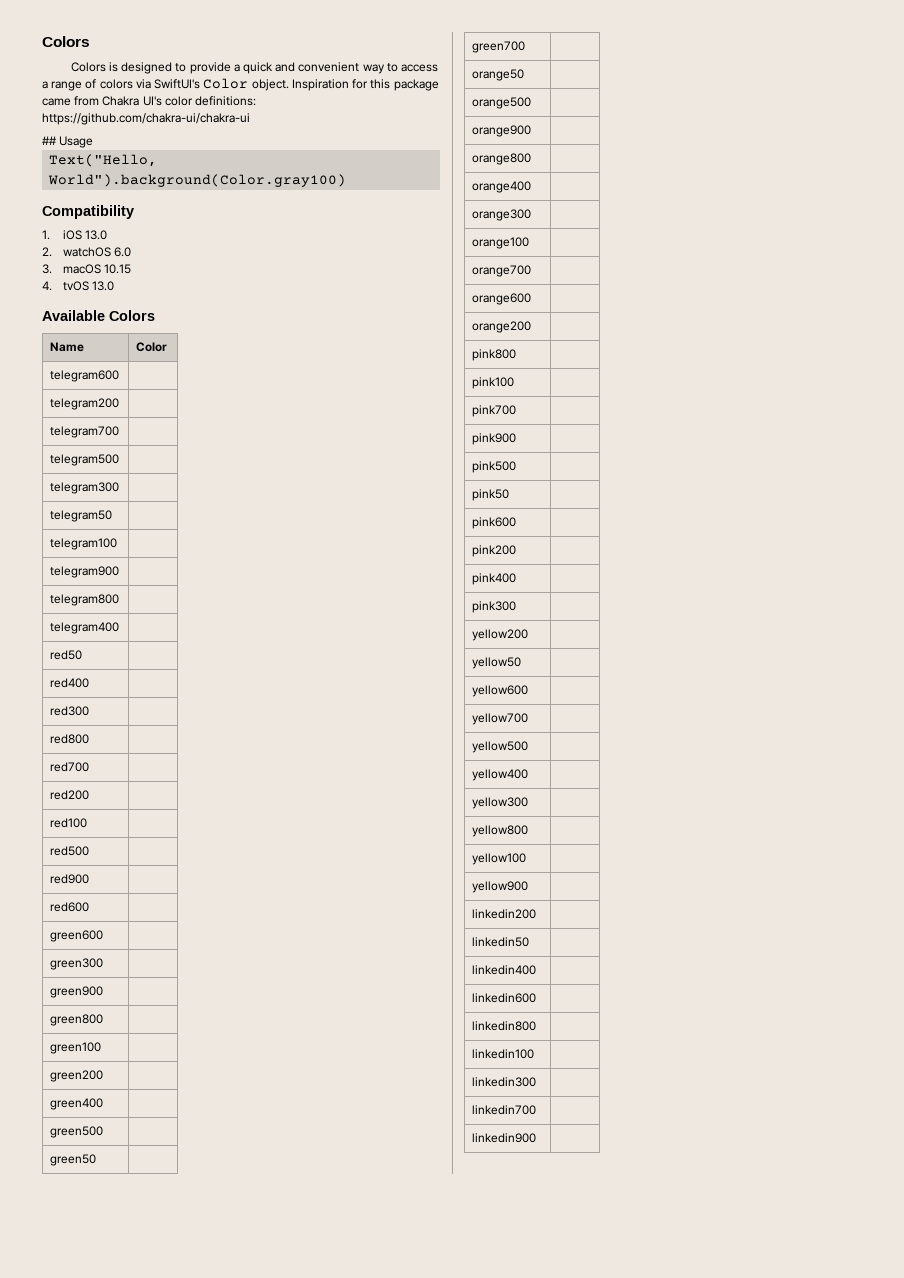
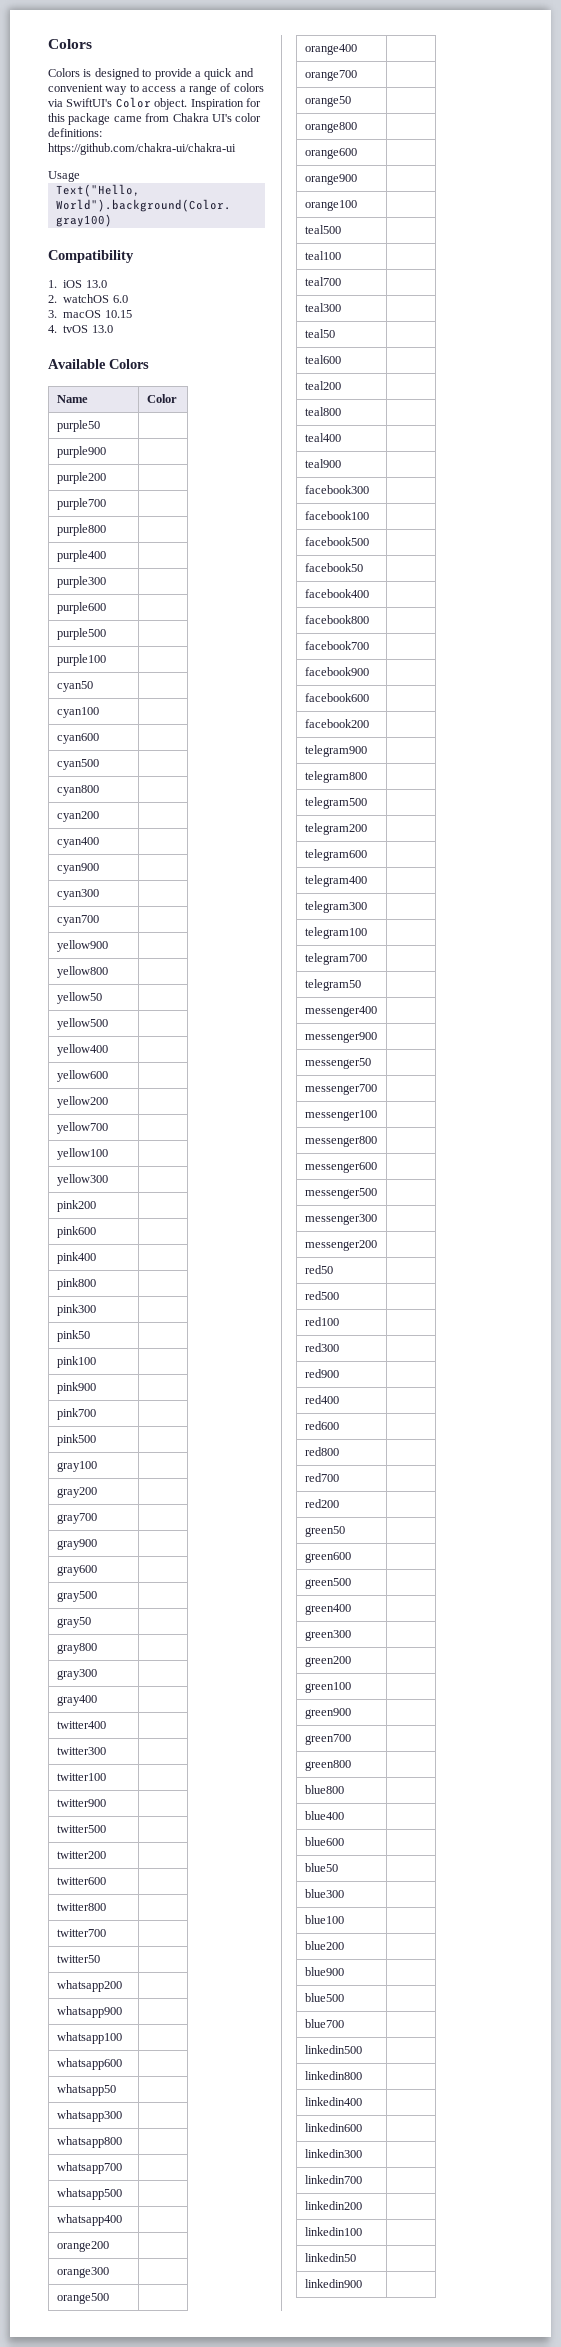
[42,136,57,145] ## -> (236, 149) none
[50,370,120,382] [50,398,120,410] [50,426,120,438] [50,454,120,466] [50,482,120,494] [50,510,113,522] [50,538,118,550] [50,566,120,578] [50,594,120,606] [50,622,120,634] [50,650,83,660] telegram600 | // telegram200 | // telegram700 | // telegram500 | // telegram300 | // telegram50 | // telegram100 | // telegram900 | // telegram800 | // telegram400 | // red50 -> [56,420,100,432] [56,446,106,458] [56,472,106,484] [56,498,106,510] [56,524,106,536] [56,550,106,562] [56,576,106,588] [56,602,106,614] [56,628,106,640] [56,654,106,666] [56,681,93,692] [56,707,99,718] [56,733,99,744] [56,759,99,770] [56,785,99,796] [56,811,99,822] [56,837,99,848] [56,863,99,874] [56,889,99,900] [56,915,99,926] [56,940,108,952] [56,966,108,978] [56,992,102,1004] [56,1018,108,1030] [56,1044,108,1056] [56,1070,108,1082] [56,1096,108,1108] [56,1122,108,1134] [56,1148,108,1160] [56,1174,108,1186] [56,1200,96,1212] [56,1226,96,1238] [56,1252,96,1264] [56,1278,96,1290] [56,1304,96,1316] [56,1330,90,1342] [56,1356,96,1368] [56,1382,96,1394] [56,1408,96,1420] [56,1434,96,1446] [56,1461,97,1472] [56,1487,97,1498] [56,1513,97,1524] [56,1539,97,1550] [56,1565,97,1576] [56,1591,97,1602] [56,1617,91,1628] [56,1643,97,1654] [56,1669,97,1680] [56,1695,97,1706] [56,1721,106,1729] [56,1747,106,1755] [56,1773,106,1781] [56,1799,106,1807] [56,1825,106,1833] [56,1851,106,1859] [56,1877,106,1885] [56,1903,106,1911] [56,1929,106,1937] [56,1955,100,1963] [56,1980,122,1992] [56,2006,122,2018] [56,2032,122,2044] [56,2058,122,2070] [56,2084,116,2096] [56,2110,122,2122] [56,2136,122,2148] [56,2162,122,2174] [56,2188,122,2200] [56,2214,122,2226] [56,2241,109,2252] [56,2267,109,2278] [56,2293,109,2304] [304,44,357,55] [304,70,357,81] [304,96,351,107] [304,122,357,133] [304,148,357,159] [304,174,357,185] [304,200,357,211] [304,225,341,234] [304,251,341,260] [304,277,341,286] [304,303,341,312] [304,329,335,338] [304,355,341,364] [304,381,341,390] [304,407,341,416] [304,433,341,442] [304,459,341,468] [304,485,369,494] [304,511,369,520] [304,537,369,546] [304,563,363,572] [304,589,369,598] [304,615,369,624] [304,641,369,650] [304,667,369,676] [304,693,369,702] [304,719,369,728] [304,745,367,757] [304,771,367,783] [304,797,367,809] [304,823,367,835] [304,849,367,861] [304,875,367,887] [304,901,367,913] [304,927,367,939] [304,953,367,965] [304,979,361,991] [304,1006,377,1017] [304,1032,377,1043] [304,1058,371,1069] [304,1084,377,1095] [304,1110,377,1121] [304,1136,377,1147] [304,1162,377,1173] [304,1188,377,1199] [304,1214,377,1225] [304,1240,377,1251] [304,1265,333,1274] [304,1291,339,1300] [304,1317,339,1326] [304,1343,339,1352] [304,1369,339,1378] purple50 | // purple900 | // purple200 | // purple700 | // purple800 | // purple400 | // purple300 | // purple600 | // purple500 | // purple100 | // cyan50 | // cyan100 | // cyan600 | // cyan500 | // cyan800 | // cyan200 | // cyan400 | // cyan900 | // cyan300 | // cyan700 | // yellow900 | // yellow800 | // yellow50 | // yellow500 | // yellow400 | // yellow600 | // yellow200 | // yellow700 | // yellow100 | // yellow300 | // pink200 | // pink600 | // pink400 | // pink800 | // pink300 | // pink50 | // pink100 | // pink900 | // pink700 | // pink500 | // gray100 | // gray200 | // gray700 | // gray900 | // gray600 | // gray500 | // gray50 | // gray800 | // gray300 | // gray400 | // twitter400 | // twitter300 | // twitter100 | // twitter900 | // twitter500 | // twitter200 | // twitter600 | // twitter800 | // twitter700 | // twitter50 | // whatsapp200 | // whatsapp900 | // whatsapp100 | // whatsapp600 | // whatsapp50 | // whatsapp300 | // whatsapp800 | // whatsapp700 | // whatsapp500 | // whatsapp400 | // orange200 | // orange300 | // orange500 | // orange400 | // orange700 | // orange50 | // orange800 | // orange600 | // orange900 | // orange100 | // teal500 | // teal100 | // teal700 | // teal300 | // teal50 | // teal600 | // teal200 | // teal800 | // teal400 | // teal900 | // facebook300 | // facebook100 | // facebook500 | // facebook50 | // facebook400 | // facebook800 | // facebook700 | // facebook900 | // facebook600 | // facebook200 | // telegram900 | // telegram800 | // telegram500 | // telegram200 | // telegram600 | // telegram400 | // telegram300 | // telegram100 | // telegram700 | // telegram50 | // messenger400 | // messenger900 | // messenger50 | // messenger700 | // messenger100 | // messenger800 | // messenger600 | // messenger500 | // messenger300 | // messenger200 | // red50 | // red500 | // red100 | // red300 | // red900
[50,706,90,716] red300 -> [304,1421,339,1430] red600
[50,818,88,828] [50,846,90,856] [50,874,90,884] [50,902,90,912] red100 | // red500 | // red900 | // red600 -> [304,1526,345,1537] green50
(104, 936) none -> [304,1578,351,1589] [304,1604,351,1615] // green500 | // green400 |
(104, 964) none -> [304,1656,351,1667] [304,1682,351,1693] // green200 | // green100 |
(104, 992) none -> [304,1734,351,1745] // green700 |
[50,1042,102,1054] [50,1070,104,1082] [50,1098,104,1110] [50,1126,104,1138] [50,1154,97,1166] [472,41,526,53] [472,69,525,81] [472,97,532,109] [472,125,532,137] [472,153,532,165] [472,181,532,193] [472,209,532,221] [472,237,530,249] [472,265,532,277] [472,293,532,305] [472,321,532,333] [472,349,517,361] [472,377,515,389] [472,405,517,417] [472,433,517,445] [472,461,517,473] [472,489,510,501] [472,517,517,529] [472,545,517,557] [472,573,517,585] [472,601,517,613] [472,629,529,641] [472,657,522,669] [472,685,529,697] [472,713,529,725] [472,741,529,753] [472,769,529,781] [472,797,529,809] [472,825,529,837] [472,853,527,865] [472,881,529,893] [472,909,537,919] [472,937,530,947] green100 | // green200 | // green400 | // green500 | // green50 | // green700 | // orange50 | // orange500 | // orange900 | // orange800 | // orange400 | // orange300 | // orange100 | // orange700 | // orange600 | // orange200 | // pink800 | // pink100 | // pink700 | // pink900 | // pink500 | // pink50 | // pink600 | // pink200 | // pink400 | // pink300 | // yellow200 | // yellow50 | // yellow600 | // yellow700 | // yellow500 | // yellow400 | // yellow300 | // yellow800 | // yellow100 | // yellow900 | // linkedin200 | // linkedin50 -> [304,1785,344,1794] [304,1811,344,1820] [304,1837,344,1846] [304,1863,338,1872] [304,1889,344,1898] [304,1915,344,1924] [304,1941,344,1950] [304,1967,344,1976] [304,1993,344,2002] [304,2019,344,2028] [304,2045,362,2054] [304,2071,362,2080] blue800 | // blue400 | // blue600 | // blue50 | // blue300 | // blue100 | // blue200 | // blue900 | // blue500 | // blue700 | // linkedin500 | // linkedin800
[472,1021,537,1031] [472,1049,535,1059] // linkedin800 | // linkedin100 | -> (362, 2127) none
(537, 1110) none -> [304,2201,362,2210] [304,2227,362,2236] [304,2253,356,2262] // linkedin200 | // linkedin100 | // linkedin50 |

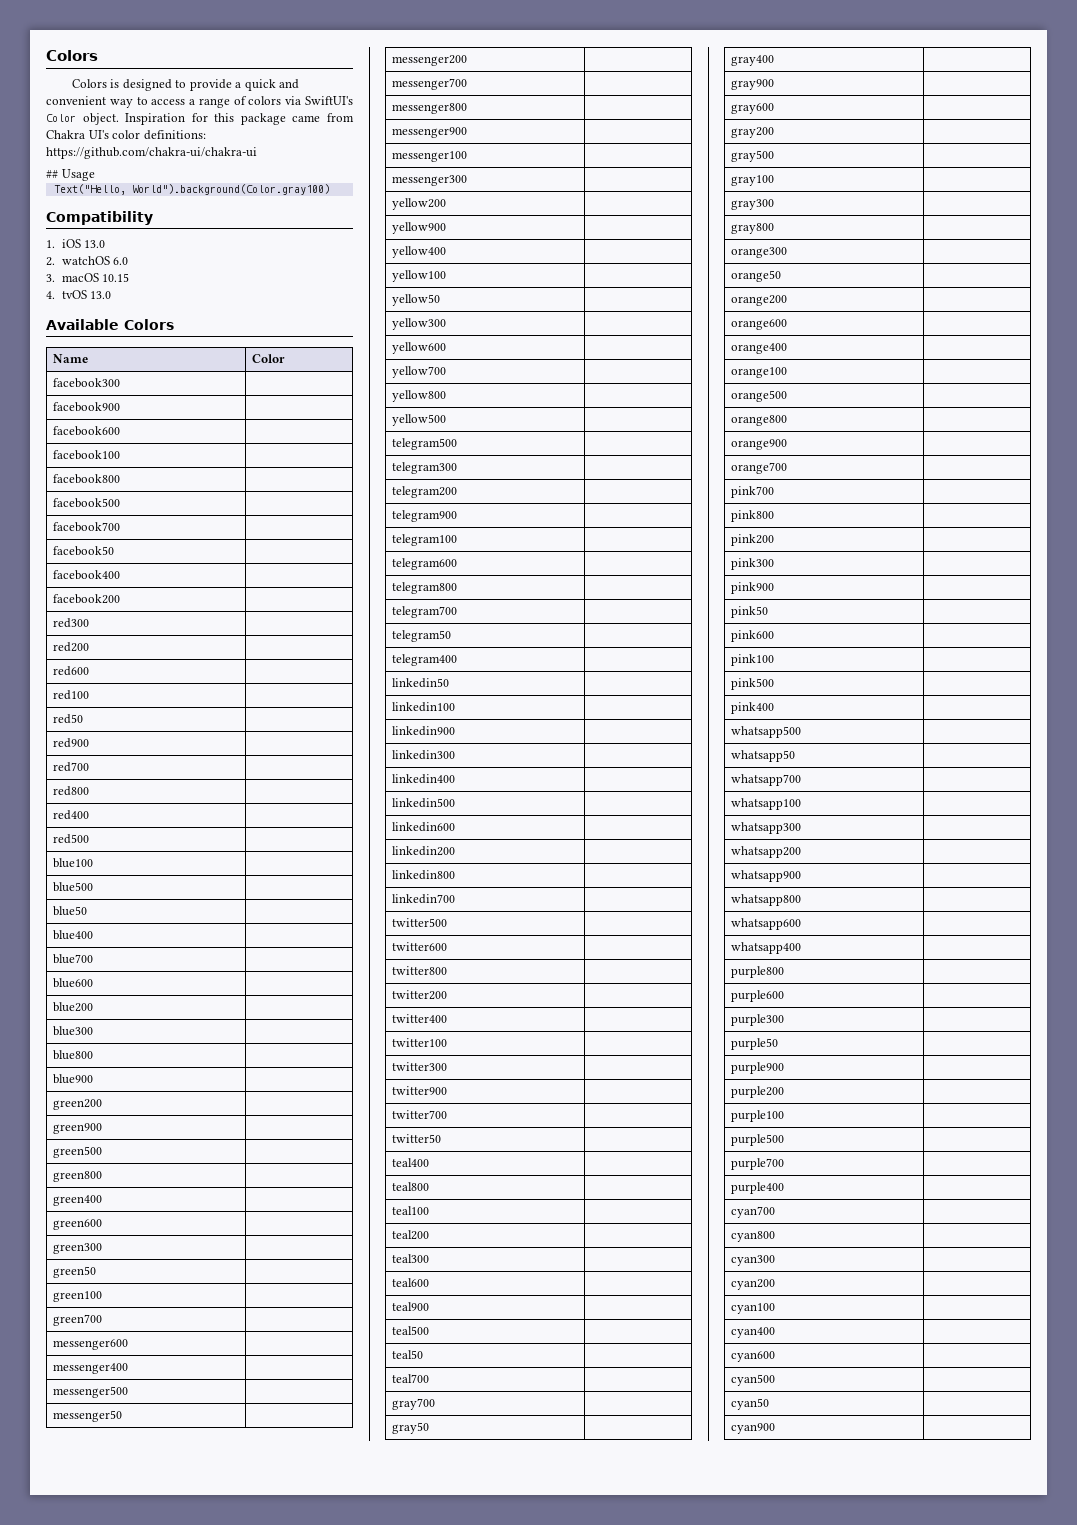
(236, 149) none -> [46,169,58,179] ##
[56,420,100,432] [56,446,106,458] [56,472,106,484] [56,498,106,510] [56,524,106,536] [56,550,106,562] [56,576,106,588] [56,602,106,614] [56,628,106,640] [56,654,106,666] [56,681,93,692] purple50 | // purple900 | // purple200 | // purple700 | // purple800 | // purple400 | // purple300 | // purple600 | // purple500 | // purple100 | // cyan50 -> [53,378,121,388] [53,402,121,412] [53,426,121,436] [53,450,121,460] [53,474,121,484] [53,498,121,508] [53,522,121,532] [53,546,115,556] [53,570,121,580] [53,594,121,604] [53,618,90,628] [53,642,90,652] [53,666,90,676] [53,690,90,700] [53,714,84,724] [53,738,90,748] [53,762,90,772] [53,786,90,796] [53,810,90,820] [53,834,90,844] [53,858,94,868] [53,882,94,892] [53,906,88,916] [53,930,94,940] [53,954,94,964] [53,978,94,988] [53,1002,94,1012] [53,1026,94,1036] [53,1050,94,1060] [53,1074,94,1084] [53,1099,103,1110] [53,1123,103,1134] [53,1146,103,1158] [53,1171,103,1182] [53,1195,103,1206] [53,1219,103,1230] [53,1243,103,1254] [53,1266,97,1278] [53,1291,103,1302] [53,1314,103,1326] [53,1339,129,1350] [53,1363,129,1374] [53,1386,129,1398] [53,1410,123,1422] [392,55,468,66] [392,78,468,90] [392,103,468,114] [392,127,468,138] [392,151,468,162] [392,175,468,186] [392,198,447,210] [392,222,447,234] [392,246,447,258] [392,270,447,282] [392,294,441,306] [392,318,447,330] [392,342,447,354] [392,366,447,378] [392,390,447,402] [392,414,447,426] [392,438,458,450] [392,462,458,474] [392,486,458,498] [392,510,458,522] [392,534,458,546] [392,558,458,570] [392,582,458,594] [392,606,458,618] [392,630,452,642] [392,654,458,666] [392,678,450,688] [392,702,456,712] [392,726,456,736] [392,750,456,760] [392,774,456,784] [392,798,456,808] [392,822,456,832] [392,846,456,856] [392,870,456,880] [392,894,456,904] [392,918,448,927] [392,942,448,951] [392,966,448,975] [392,990,448,1000] [392,1014,448,1023] [392,1038,448,1047] [392,1062,448,1071] [392,1086,448,1095] [392,1110,448,1119] [392,1134,442,1143] [392,1158,430,1167] [392,1182,430,1191] [392,1206,430,1215] [392,1230,430,1240] [392,1254,430,1263] [392,1278,430,1287] [392,1302,430,1311] [392,1326,430,1335] [392,1350,424,1359] [392,1374,430,1383] [392,1398,436,1410] [392,1422,430,1434] [731,55,775,66] [731,79,775,90] [731,103,775,114] [731,127,775,138] [731,150,775,162] [731,175,775,186] [731,199,775,210] [731,223,775,234] [731,247,788,258] [731,270,782,282] [731,295,788,306] [731,319,788,330] [731,343,788,354] [731,367,788,378] [731,390,788,402] [731,415,788,426] [731,439,788,450] [731,462,788,474] [731,486,775,498] [731,510,775,522] [731,534,775,546] [731,558,775,570] [731,582,775,594] [731,606,769,618] [731,630,775,642] [731,654,775,666] [731,678,775,690] [731,702,775,714] [731,726,802,738] [731,750,796,762] [731,774,802,786] [731,798,802,810] [731,822,802,834] [731,846,802,858] [731,870,802,882] [731,894,802,906] [731,918,802,930] [731,942,802,954] [731,966,785,978] [731,990,785,1002] [731,1014,785,1026] [731,1038,779,1050] [731,1062,785,1074] [731,1086,785,1098] [731,1110,785,1122] [731,1134,785,1146] [731,1158,785,1170] [731,1182,785,1194] [731,1206,776,1218] [731,1231,776,1242] [731,1255,776,1266] [731,1279,776,1290] facebook300 | // facebook900 | // facebook600 | // facebook100 | // facebook800 | // facebook500 | // facebook700 | // facebook50 | // facebook400 | // facebook200 | // red300 | // red200 | // red600 | // red100 | // red50 | // red900 | // red700 | // red800 | // red400 | // red500 | // blue100 | // blue500 | // blue50 | // blue400 | // blue700 | // blue600 | // blue200 | // blue300 | // blue800 | // blue900 | // green200 | // green900 | // green500 | // green800 | // green400 | // green600 | // green300 | // green50 | // green100 | // green700 | // messenger600 | // messenger400 | // messenger500 | // messenger50 | // messenger200 | // messenger700 | // messenger800 | // messenger900 | // messenger100 | // messenger300 | // yellow200 | // yellow900 | // yellow400 | // yellow100 | // yellow50 | // yellow300 | // yellow600 | // yellow700 | // yellow800 | // yellow500 | // telegram500 | // telegram300 | // telegram200 | // telegram900 | // telegram100 | // telegram600 | // telegram800 | // telegram700 | // telegram50 | // telegram400 | // linkedin50 | // linkedin100 | // linkedin900 | // linkedin300 | // linkedin400 | // linkedin500 | // linkedin600 | // linkedin200 | // linkedin800 | // linkedin700 | // twitter500 | // twitter600 | // twitter800 | // twitter200 | // twitter400 | // twitter100 | // twitter300 | // twitter900 | // twitter700 | // twitter50 | // teal400 | // teal800 | // teal100 | // teal200 | // teal300 | // teal600 | // teal900 | // teal500 | // teal50 | // teal700 | // gray700 | // gray50 | // gray400 | // gray900 | // gray600 | // gray200 | // gray500 | // gray100 | // gray300 | // gray800 | // orange300 | // orange50 | // orange200 | // orange600 | // orange400 | // orange100 | // orange500 | // orange800 | // orange900 | // orange700 | // pink700 | // pink800 | // pink200 | // pink300 | // pink900 | // pink50 | // pink600 | // pink100 | // pink500 | // pink400 | // whatsapp500 | // whatsapp50 | // whatsapp700 | // whatsapp100 | // whatsapp300 | // whatsapp200 | // whatsapp900 | // whatsapp800 | // whatsapp600 | // whatsapp400 | // purple800 | // purple600 | // purple300 | // purple50 | // purple900 | // purple200 | // purple100 | // purple500 | // purple700 | // purple400 | // cyan700 | // cyan800 | // cyan300 | // cyan200
(99, 712) none -> [731,1327,776,1338] // cyan400 |
[56,785,99,796] [56,811,99,822] [56,837,99,848] [56,863,99,874] [56,889,99,900] [56,915,99,926] [56,940,108,952] [56,966,108,978] [56,992,102,1004] [56,1018,108,1030] [56,1044,108,1056] [56,1070,108,1082] [56,1096,108,1108] [56,1122,108,1134] [56,1148,108,1160] [56,1174,108,1186] [56,1200,96,1212] [56,1226,96,1238] [56,1252,96,1264] [56,1278,96,1290] [56,1304,96,1316] [56,1330,90,1342] [56,1356,96,1368] [56,1382,96,1394] [56,1408,96,1420] [56,1434,96,1446] [56,1461,97,1472] [56,1487,97,1498] [56,1513,97,1524] [56,1539,97,1550] [56,1565,97,1576] [56,1591,97,1602] [56,1617,91,1628] [56,1643,97,1654] [56,1669,97,1680] [56,1695,97,1706] [56,1721,106,1729] [56,1747,106,1755] [56,1773,106,1781] [56,1799,106,1807] [56,1825,106,1833] [56,1851,106,1859] [56,1877,106,1885] [56,1903,106,1911] [56,1929,106,1937] [56,1955,100,1963] [56,1980,122,1992] [56,2006,122,2018] [56,2032,122,2044] [56,2058,122,2070] [56,2084,116,2096] [56,2110,122,2122] [56,2136,122,2148] [56,2162,122,2174] [56,2188,122,2200] [56,2214,122,2226] [56,2241,109,2252] [56,2267,109,2278] [56,2293,109,2304] [304,44,357,55] [304,70,357,81] [304,96,351,107] [304,122,357,133] [304,148,357,159] [304,174,357,185] [304,200,357,211] [304,225,341,234] [304,251,341,260] [304,277,341,286] [304,303,341,312] [304,329,335,338] [304,355,341,364] [304,381,341,390] [304,407,341,416] [304,433,341,442] [304,459,341,468] [304,485,369,494] [304,511,369,520] [304,537,369,546] [304,563,363,572] [304,589,369,598] [304,615,369,624] [304,641,369,650] [304,667,369,676] [304,693,369,702] [304,719,369,728] [304,745,367,757] [304,771,367,783] [304,797,367,809] [304,823,367,835] [304,849,367,861] [304,875,367,887] [304,901,367,913] [304,927,367,939] [304,953,367,965] [304,979,361,991] [304,1006,377,1017] [304,1032,377,1043] [304,1058,371,1069] [304,1084,377,1095] [304,1110,377,1121] [304,1136,377,1147] [304,1162,377,1173] [304,1188,377,1199] [304,1214,377,1225] [304,1240,377,1251] [304,1265,333,1274] [304,1291,339,1300] [304,1317,339,1326] [304,1343,339,1352] [304,1369,339,1378] [304,1395,339,1404] [304,1421,339,1430] [304,1447,339,1456] [304,1473,339,1482] [304,1499,339,1508] [304,1526,345,1537] [304,1552,351,1563] [304,1578,351,1589] [304,1604,351,1615] [304,1630,351,1641] [304,1656,351,1667] [304,1682,351,1693] [304,1708,351,1719] [304,1734,351,1745] [304,1760,351,1771] [304,1785,344,1794] [304,1811,344,1820] [304,1837,344,1846] [304,1863,338,1872] [304,1889,344,1898] [304,1915,344,1924] [304,1941,344,1950] [304,1967,344,1976] [304,1993,344,2002] [304,2019,344,2028] [304,2045,362,2054] [304,2071,362,2080] [304,2097,362,2106] [304,2123,362,2132] [304,2149,362,2158] [304,2175,362,2184] [304,2201,362,2210] [304,2227,362,2236] [304,2253,356,2262] [304,2279,362,2288] cyan800 | // cyan200 | // cyan400 | // cyan900 | // cyan300 | // cyan700 | // yellow900 | // yellow800 | // yellow50 | // yellow500 | // yellow400 | // yellow600 | // yellow200 | // yellow700 | // yellow100 | // yellow300 | // pink200 | // pink600 | // pink400 | // pink800 | // pink300 | // pink50 | // pink100 | // pink900 | // pink700 | // pink500 | // gray100 | // gray200 | // gray700 | // gray900 | // gray600 | // gray500 | // gray50 | // gray800 | // gray300 | // gray400 | // twitter400 | // twitter300 | // twitter100 | // twitter900 | // twitter500 | // twitter200 | // twitter600 | // twitter800 | // twitter700 | // twitter50 | // whatsapp200 | // whatsapp900 | // whatsapp100 | // whatsapp600 | // whatsapp50 | // whatsapp300 | // whatsapp800 | // whatsapp700 | // whatsapp500 | // whatsapp400 | // orange200 | // orange300 | // orange500 | // orange400 | // orange700 | // orange50 | // orange800 | // orange600 | // orange900 | // orange100 | // teal500 | // teal100 | // teal700 | // teal300 | // teal50 | // teal600 | // teal200 | // teal800 | // teal400 | // teal900 | // facebook300 | // facebook100 | // facebook500 | // facebook50 | // facebook400 | // facebook800 | // facebook700 | // facebook900 | // facebook600 | // facebook200 | // telegram900 | // telegram800 | // telegram500 | // telegram200 | // telegram600 | // telegram400 | // telegram300 | // telegram100 | // telegram700 | // telegram50 | // messenger400 | // messenger900 | // messenger50 | // messenger700 | // messenger100 | // messenger800 | // messenger600 | // messenger500 | // messenger300 | // messenger200 | // red50 | // red500 | // red100 | // red300 | // red900 | // red400 | // red600 | // red800 | // red700 | // red200 | // green50 | // green600 | // green500 | // green400 | // green300 | // green200 | // green100 | // green900 | // green700 | // green800 | // blue800 | // blue400 | // blue600 | // blue50 | // blue300 | // blue100 | // blue200 | // blue900 | // blue500 | // blue700 | // linkedin500 | // linkedin800 | // linkedin400 | // linkedin600 | // linkedin300 | // linkedin700 | // linkedin200 | // linkedin100 | // linkedin50 | // linkedin900 -> [731,1398,770,1410] [731,1423,776,1434] cyan50 | // cyan900

